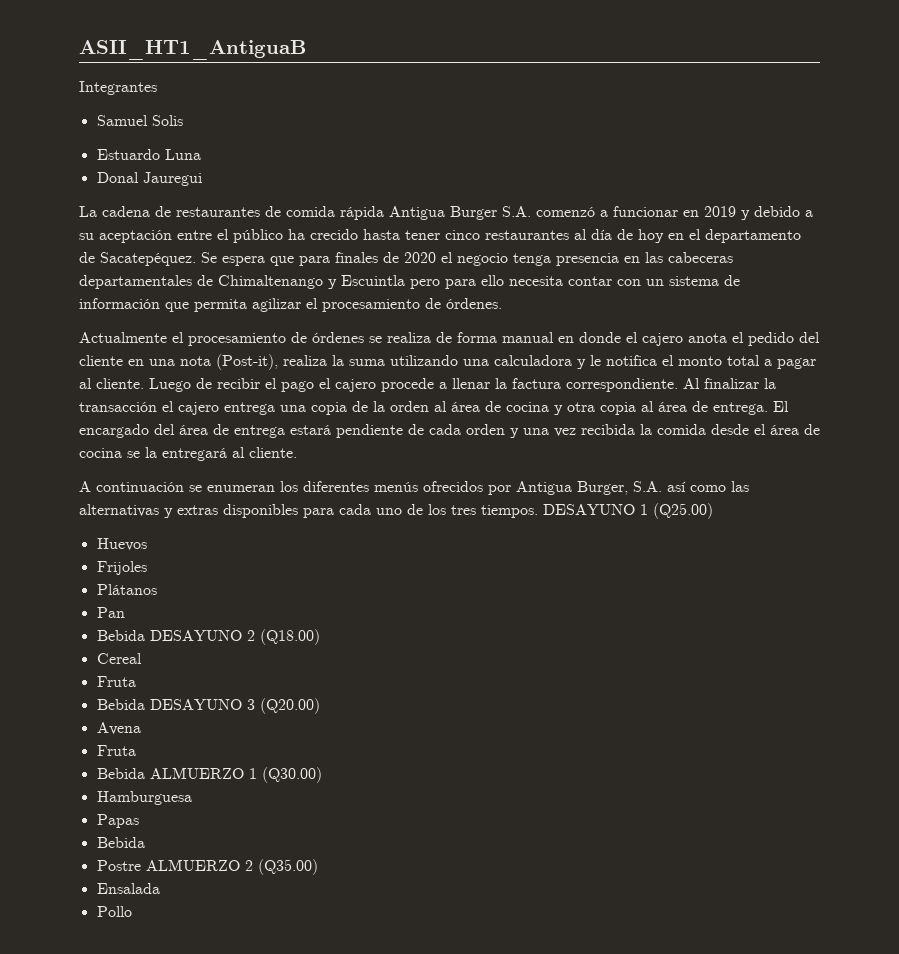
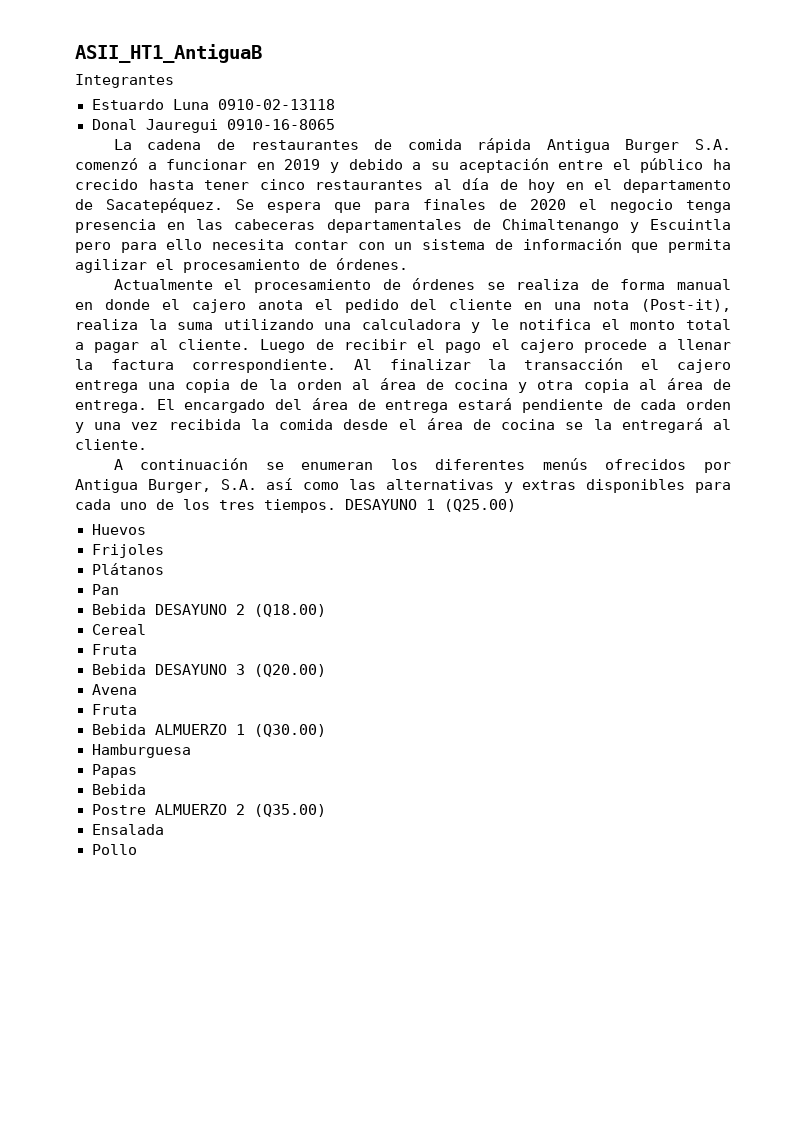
[96,115,183,126] // Samuel Solis -> (174, 81) none
(201, 154) none -> [217,99,335,110] 0910-02-13118
(202, 179) none -> [226,119,335,130] 0910-16-8065

